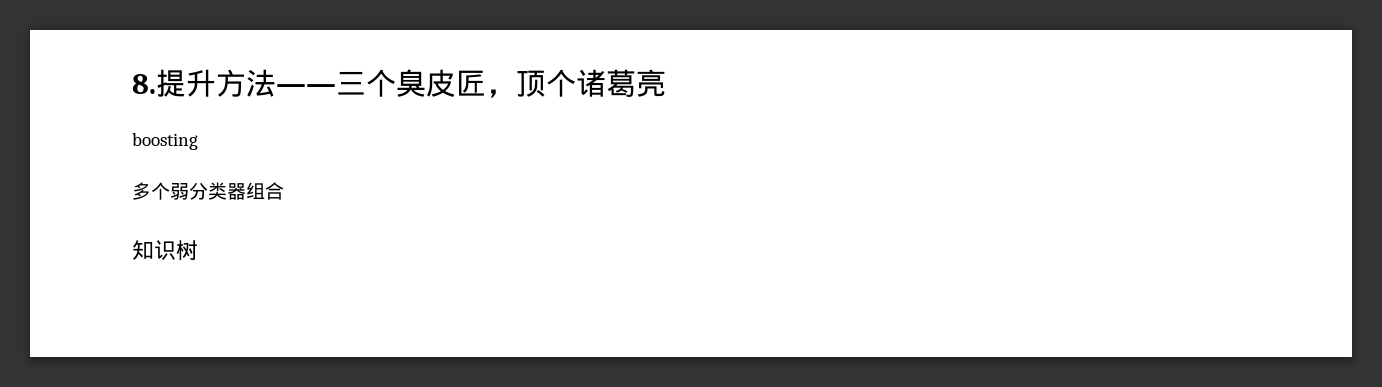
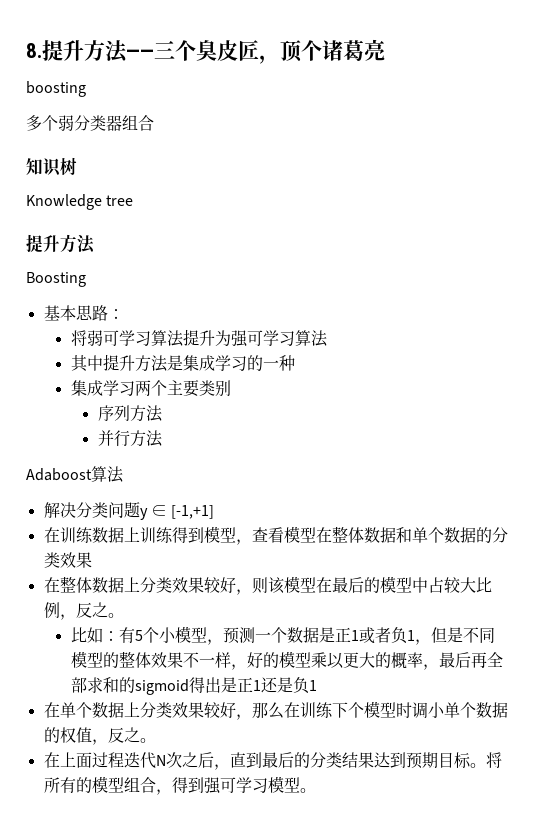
(198, 250) none -> [26,194,134,210] [26,234,95,254] [26,272,86,287] [43,305,124,321] [70,329,328,347] [70,354,295,372] [70,380,231,397] [97,405,163,422] [97,430,163,447] [26,466,124,483] [43,502,215,520] [43,526,508,545] [43,552,92,568] [43,576,492,595] [43,602,124,620] [70,626,495,645] [70,651,503,670] [70,677,317,695] [43,701,508,720] [43,727,156,745] [43,752,502,770] [43,776,316,795] // Knowledge tree // 提升方法 // Boosting // 基本思路： // 将弱可学习算法提升为强可学习算法 // 其中提升方法是集成学习的一种 // 集成学习两个主要类别 // 序列方法 // 并行方法 // Adaboost算法 // 解决分类问题y ∈ [-1,+1] // 在训练数据上训练得到模型，查看模型在整体数据和单个数据的分类效果 // 在整体数据上分类效果较好，则该模型在最后的模型中占较大比例，反之。 // 比如：有5个小模型，预测一个数据是正1或者负1，但是不同模型的整体效果不一样，好的模型乘以更大的概率，最后再全部求和的sigmoid得出是正1还是负1 // 在单个数据上分类效果较好，那么在训练下个模型时调小单个数据的权值，反之。 // 在上面过程迭代N次之后，直到最后的分类结果达到预期目标。将所有的模型组合，得到强可学习模型。

